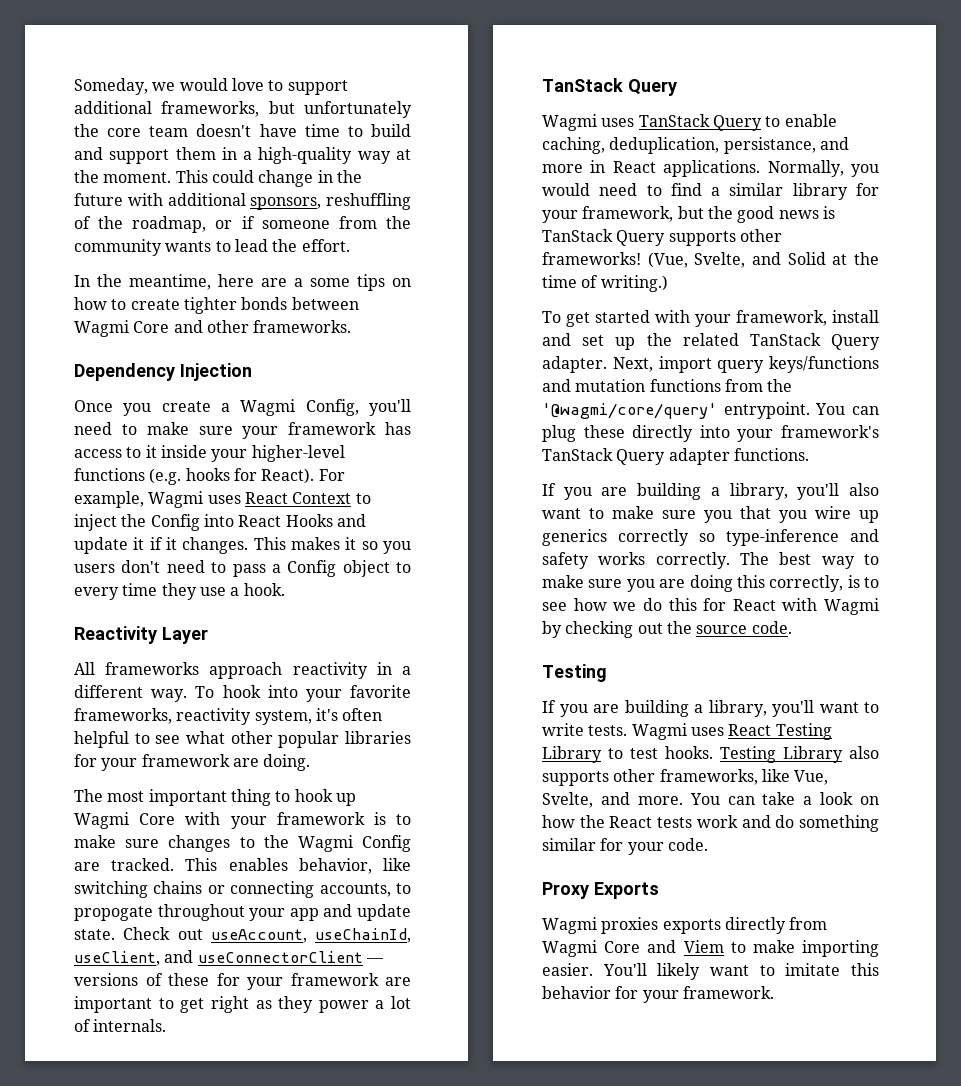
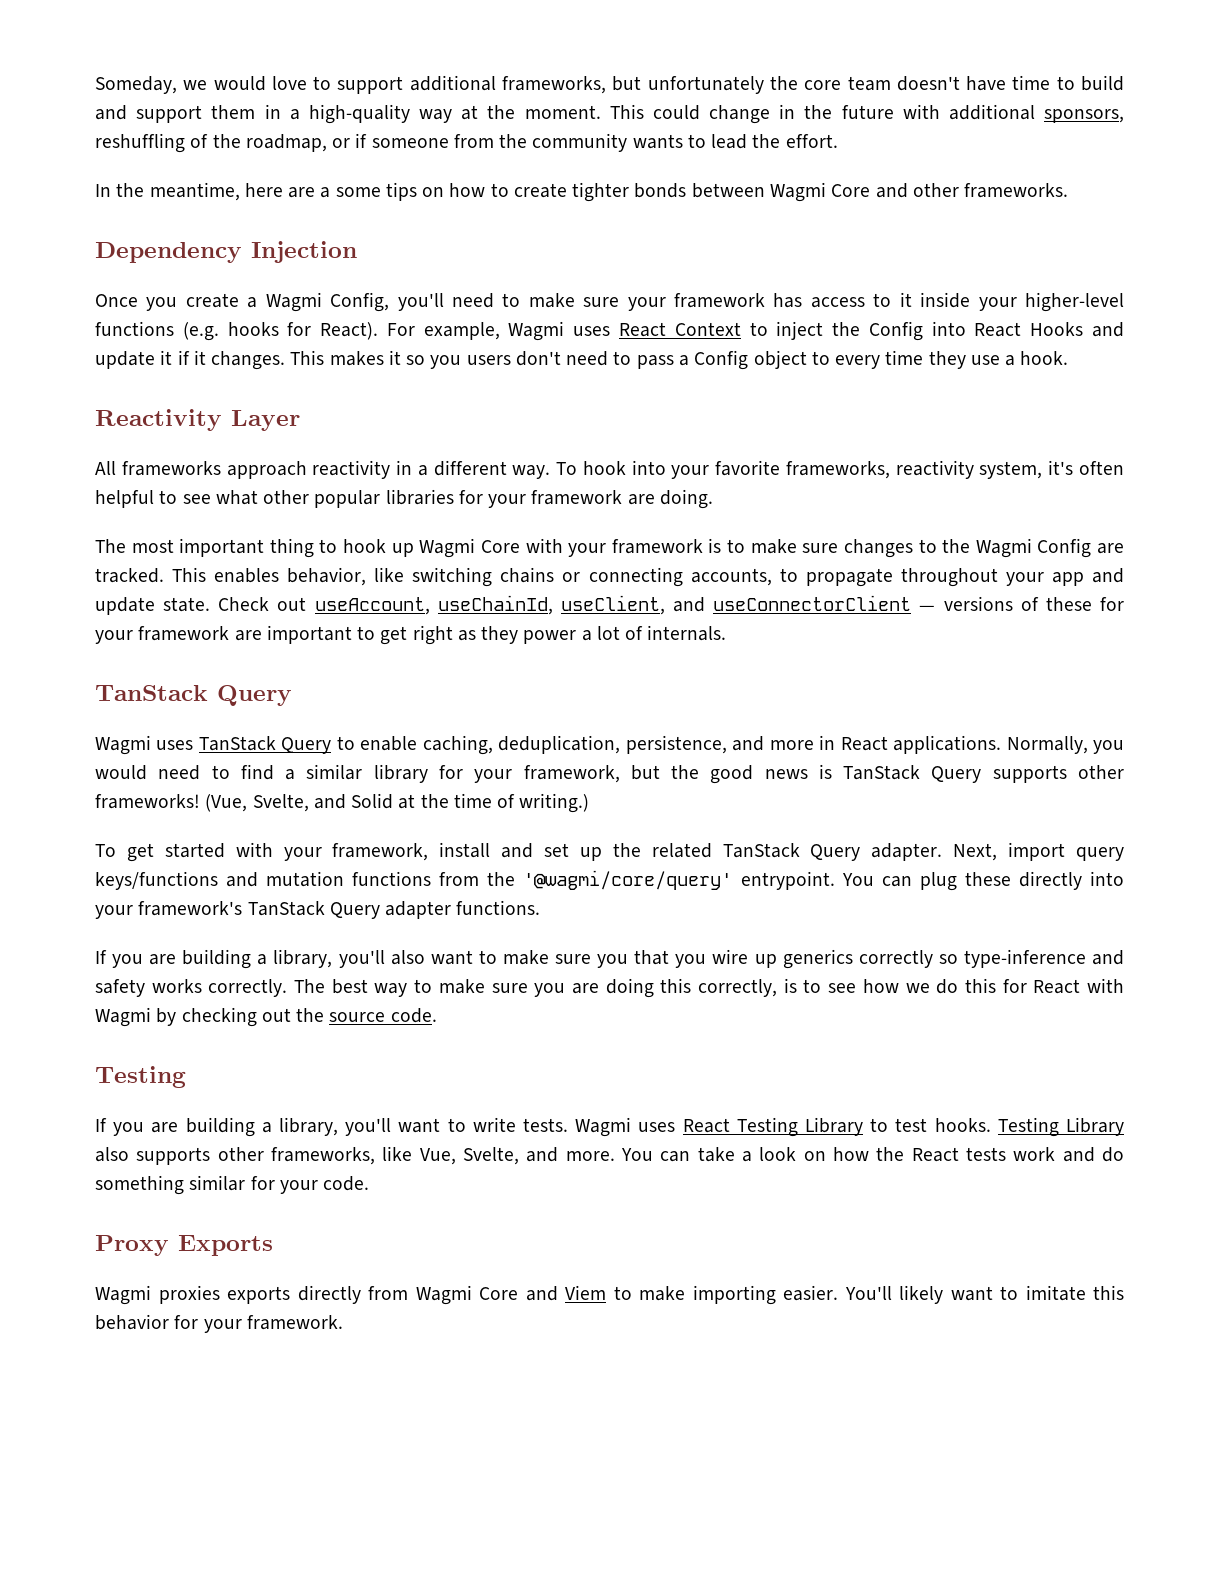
[74,906,153,921] propogate -> [805,568,893,587] propagate
[723,137,816,154] persistance, -> [625,735,727,754] persistence,

